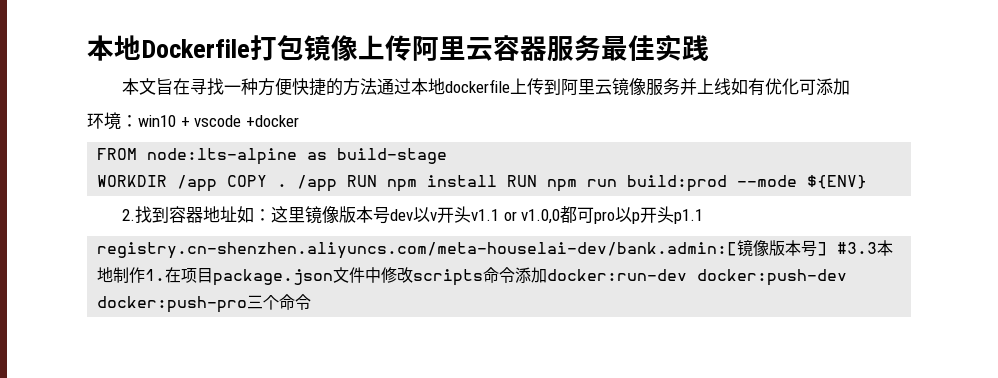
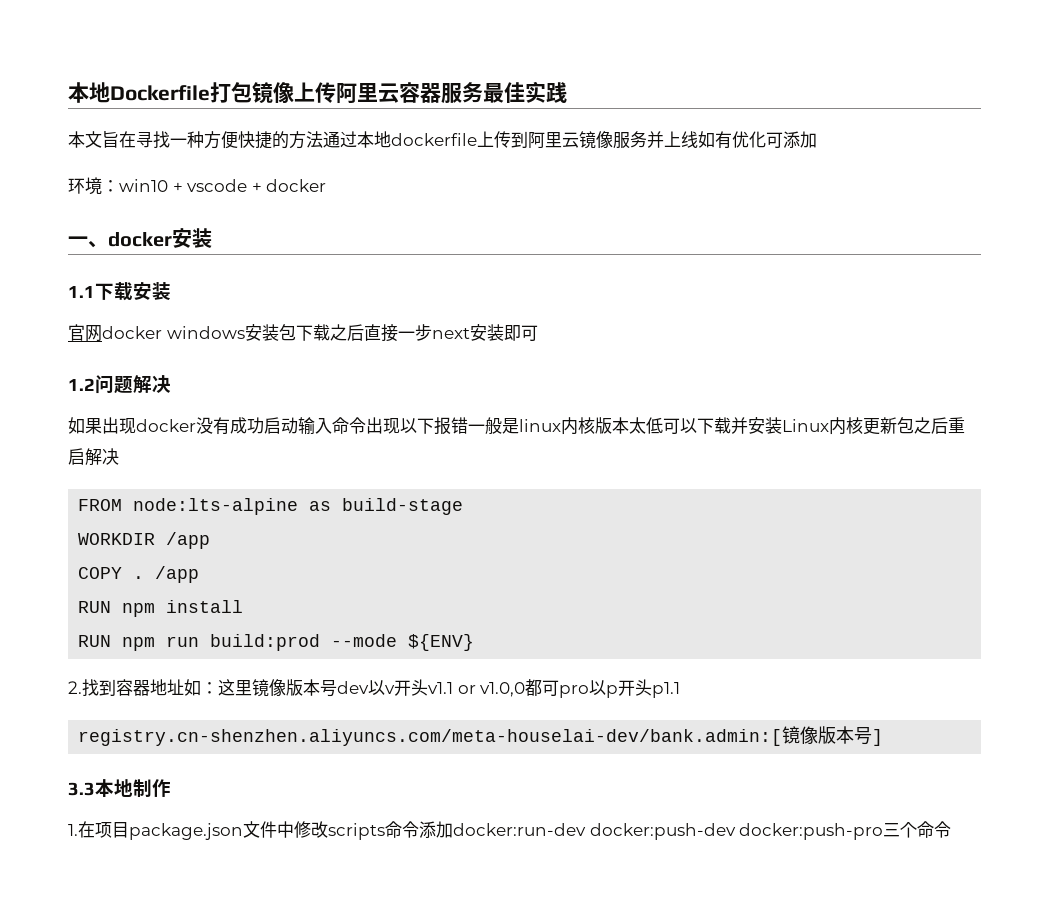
[245,115,299,127] +docker -> [251,179,327,192] [68,228,212,248] [68,282,171,301] [68,324,538,342] [68,375,171,394] [68,417,965,435] [68,448,119,466] + docker // 一、docker安装 // 1.1下载安装 // 官网docker windows安装包下载之后直接一步next安装即可 // 1.2问题解决 // 如果出现docker没有成功启动输入命令出现以下报错一般是linux内核版本太低可以下载并安装Linux内核更新包之后重启解决
(218, 183) none -> (211, 540) //
(338, 183) none -> (200, 574) //
(498, 181) none -> (244, 606) //
[837,242,878,254] #3.3 -> [68,782,95,796] // 3.3
(146, 275) none -> (171, 788) //

